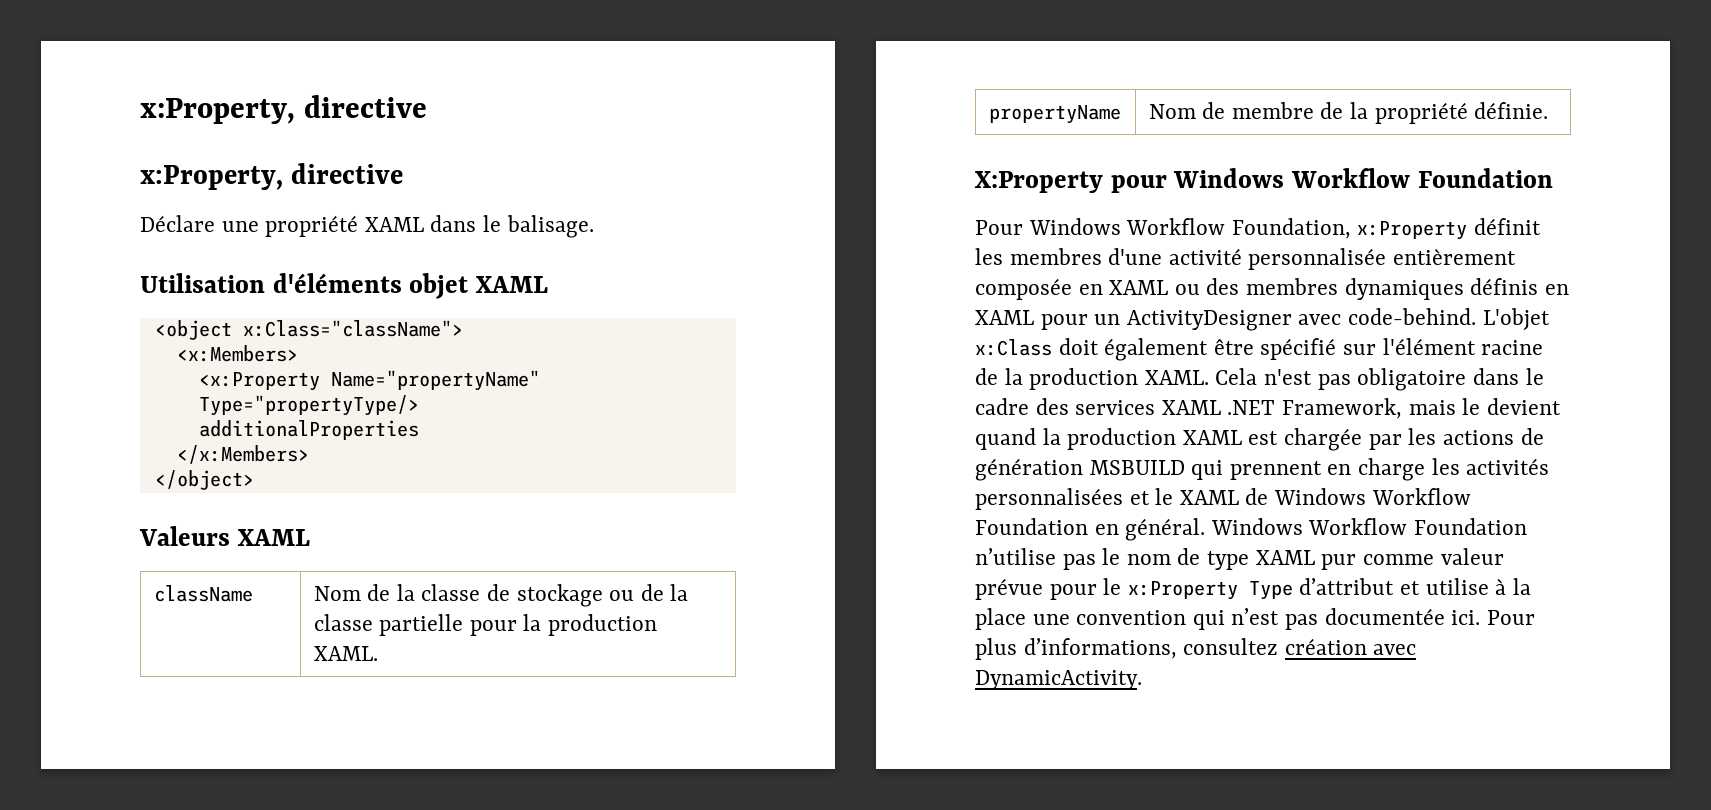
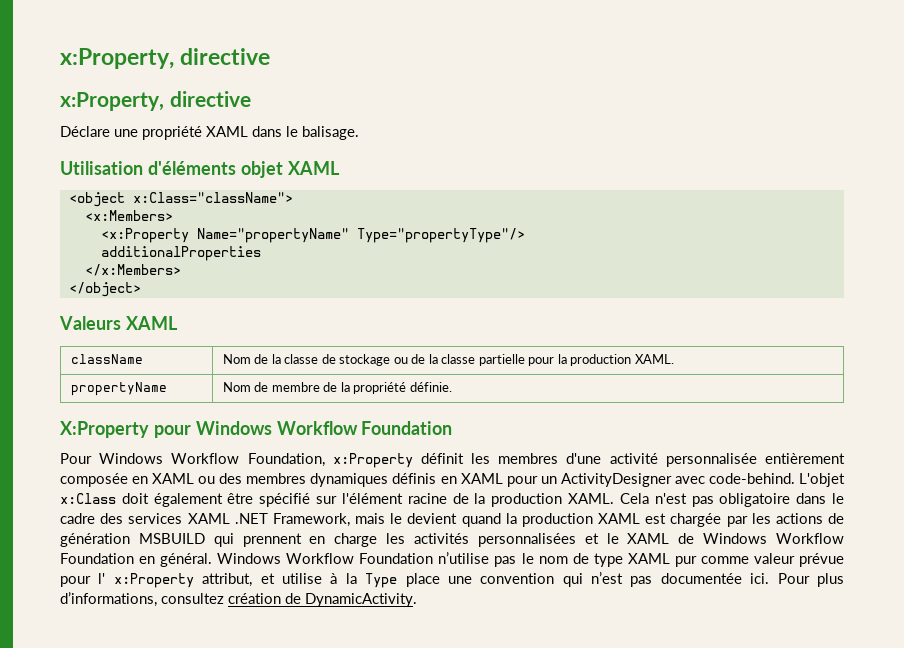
[198,395,419,416] Type="propertyType/> -> [356,228,525,243] Type="propertyType"/>
[1103,578,1395,600] le x:Property Type d’attribut -> [98,573,253,588] l' x:Property attribut,
(1531, 586) none -> [365,573,398,588] Type
[1373,644,1417,655] avec -> [285,593,301,604] de

